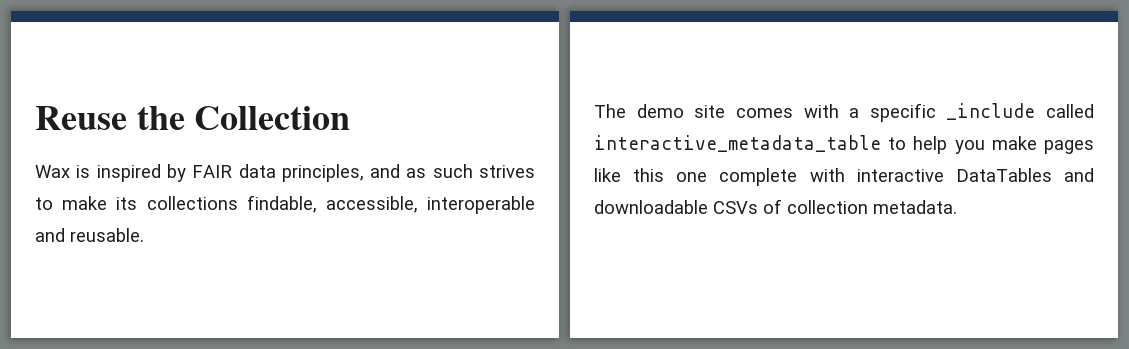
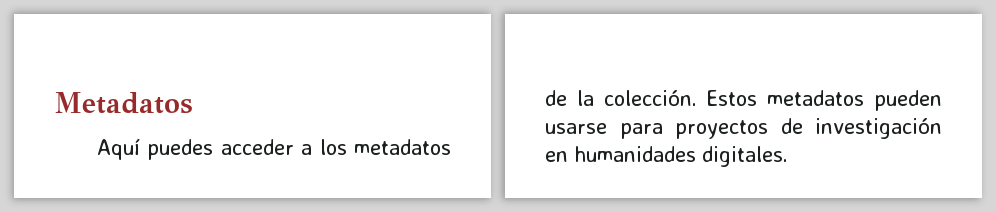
[35,106,351,130] [35,164,536,182] [35,195,535,214] [35,228,144,242] [594,103,1094,122] [594,135,1094,154] [594,168,1094,186] [594,199,957,214] Reuse the Collection // Wax is inspired by FAIR data principles, and as such strives to make its collections findable, accessible, interoperable and reusable. // The demo site comes with a specific _include called interactive_metadata_table to help you make pages like this one complete with interactive DataTables and downloadable CSVs of collection metadata. -> [54,92,193,114] [96,139,452,160] [545,90,942,111] [545,118,942,139] [545,146,788,167] Metadatos // Aquí puedes acceder a los metadatos de la colección. Estos metadatos pueden usarse para proyectos de investigación en humanidades digitales.

